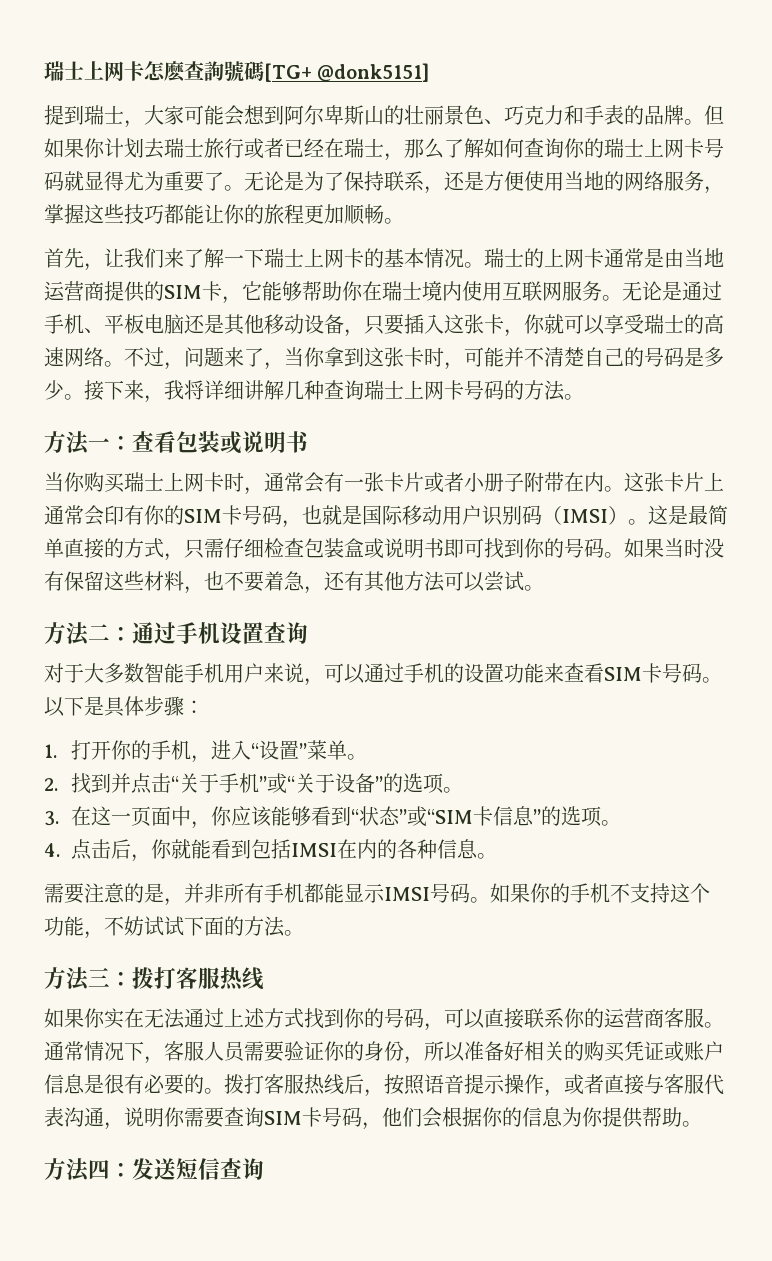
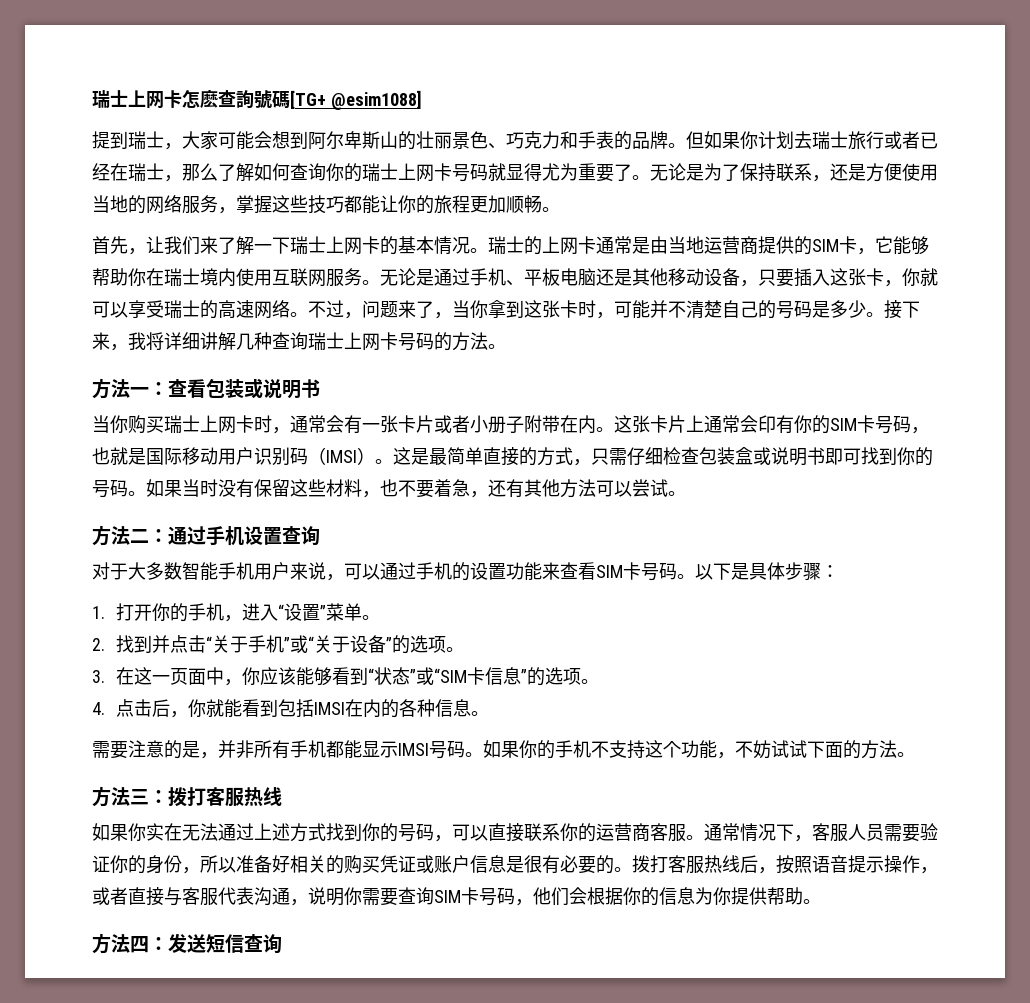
[317,63,430,82] @donk5151] -> [330,90,422,110] @esim1088]

